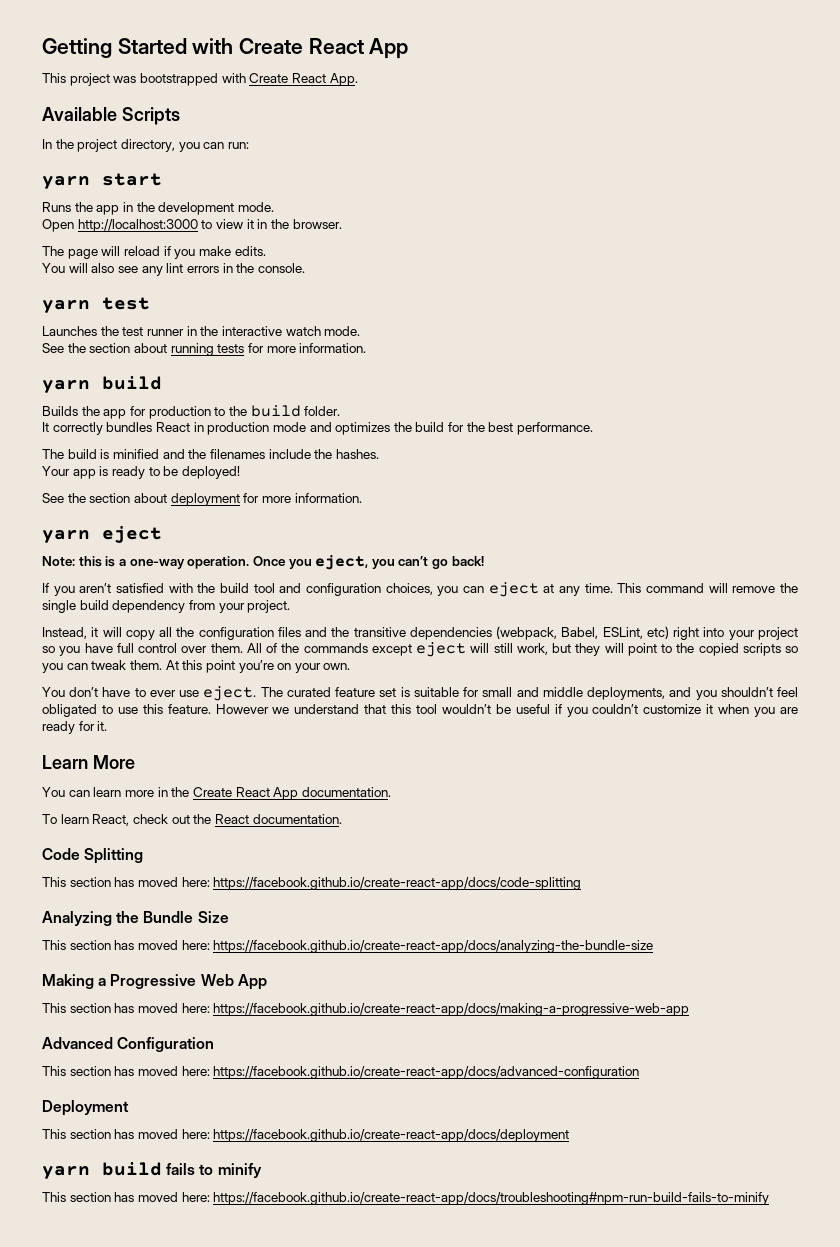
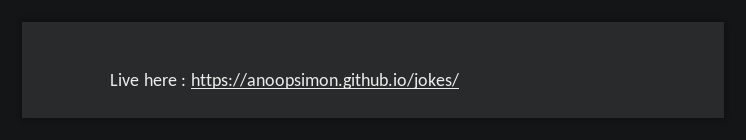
[42,38,409,59] [42,73,358,86] [42,107,180,125] [42,139,249,152] [42,173,162,189] [42,202,274,215] [42,219,342,232] [42,246,266,259] [42,263,305,276] [42,297,150,313] [42,326,361,336] [42,343,367,356] [42,376,162,393] [42,405,341,419] [42,422,594,435] [42,449,379,459] [42,466,240,479] [42,493,362,506] [42,526,162,543] [42,555,484,570] [42,582,798,597] [42,600,291,613] [42,626,799,640] [42,642,798,657] [42,660,351,673] [42,686,798,701] [42,704,799,717] [42,721,108,734] [42,755,135,769] [42,787,391,800] [42,814,342,826] [42,848,144,864] [42,877,582,890] [42,911,229,926] [42,940,654,953] [42,974,267,990] [42,1003,690,1016] [42,1037,215,1052] [42,1066,640,1079] [42,1100,129,1116] [42,1129,570,1142] [42,1162,262,1179] [42,1192,770,1205] Getting Started with Create React App // This project was bootstrapped with Create React App. // Available Scripts // In the project directory, you can run: // yarn start // Runs the app in the development mode. // Open http://localhost:3000 to view it in the browser. // The page will reload if you make edits. // You will also see any lint errors in the console. // yarn test // Launches the test runner in the interactive watch mode. // See the section about running tests for more information. // yarn build // Builds the app for production to the build folder. // It correctly bundles React in production mode and optimizes the build for the best performance. // The build is minified and the filenames include the hashes. // Your app is ready to be deployed! // See the section about deployment for more information. // yarn eject // Note: this is a one-way operation. Once you eject, you can’t go back! // If you aren’t satisfied with the build tool and configuration choices, you can eject at any time. This command will remove the single build dependency from your project. // Instead, it will copy all the configuration files and the transitive dependencies (webpack, Babel, ESLint, etc) right into your project so you have full control over them. All of the commands except eject will still work, but they will point to the copied scripts so you can tweak them. At this point you’re on your own. // You don’t have to ever use eject. The curated feature set is suitable for small and middle deployments, and you shouldn’t feel obligated to use this feature. However we understand that this tool wouldn’t be useful if you couldn’t customize it when you are ready for it. // Learn More // You can learn more in the Create React App documentation. // To learn React, check out the React documentation. // Code Splitting // This section has moved here: https://facebook.github.io/create-react-app/docs/code-splitting // Analyzing the Bundle Size // This section has moved here: https://facebook.github.io/create-react-app/docs/analyzing-the-bundle-size // Making a Progressive Web App // This section has moved here: https://facebook.github.io/create-react-app/docs/making-a-progressive-web-app // Advanced Configuration // This section has moved here: https://facebook.github.io/create-react-app/docs/advanced-configuration // Deployment // This section has moved here: https://facebook.github.io/create-react-app/docs/deployment // yarn build fails to minify // This section has moved here: https://facebook.github.io/create-react-app/docs/troubleshooting#npm-run-build-fails-to-minify -> [110,73,461,89] Live here : https://anoopsimon.github.io/jokes/

